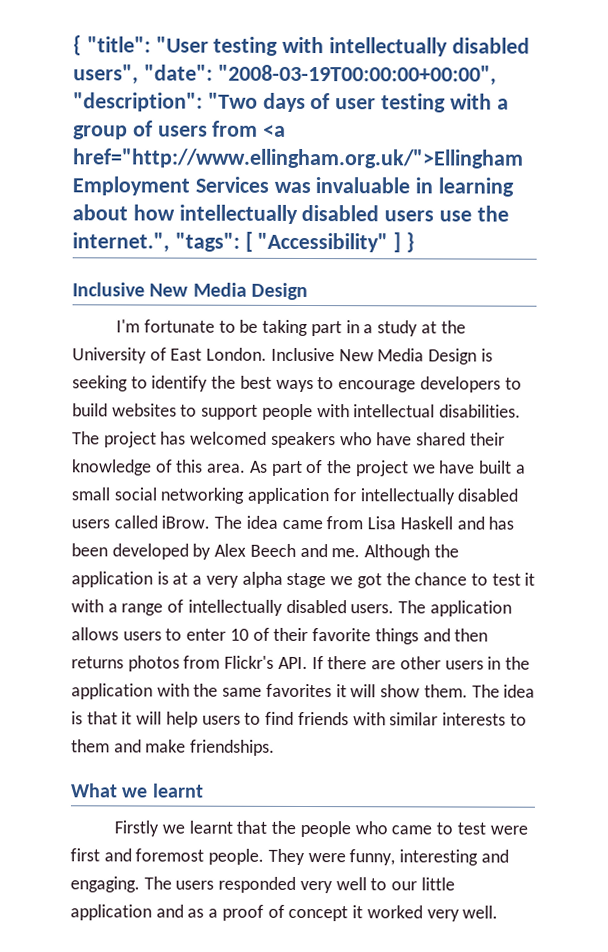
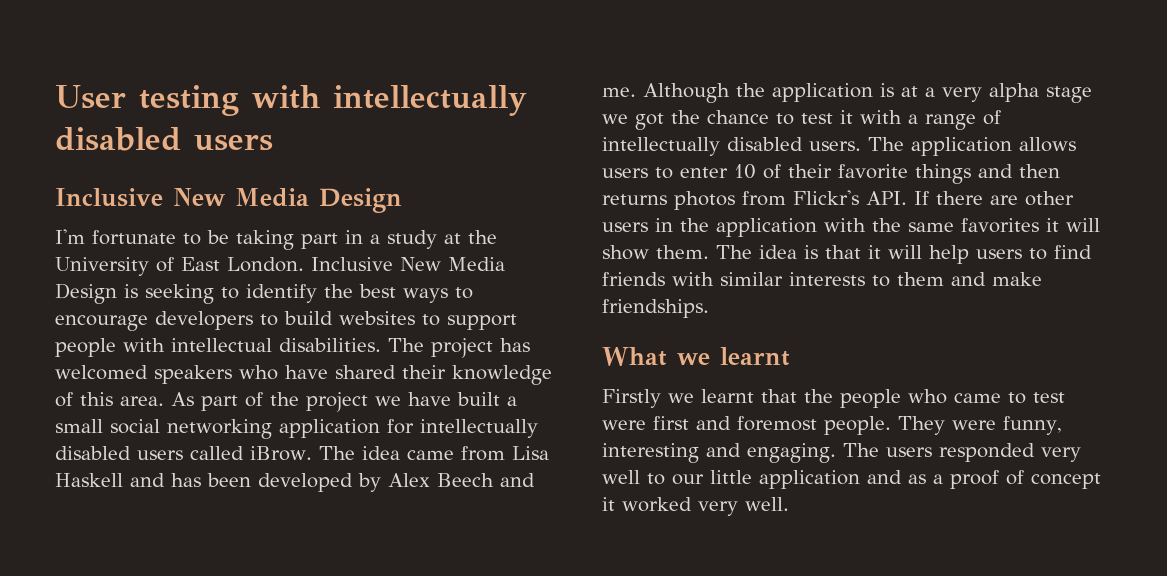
[73,35,209,56] { "title": "User -> [55,85,126,109] User
[73,64,497,86] [73,92,509,113] [73,120,287,140] [72,148,524,169] [72,176,515,197] [72,204,509,224] [72,231,416,253] users", "date": "2008-03-19T00:00:00+00:00", "description": "Two days of user testing with a group of users from <a href="http://www.ellingham.org.uk/">Ellingham Employment Services was invaluable in learning about how intellectually disabled users use the internet.", "tags": [ "Accessibility" ] } -> [194,134,273,151] users

